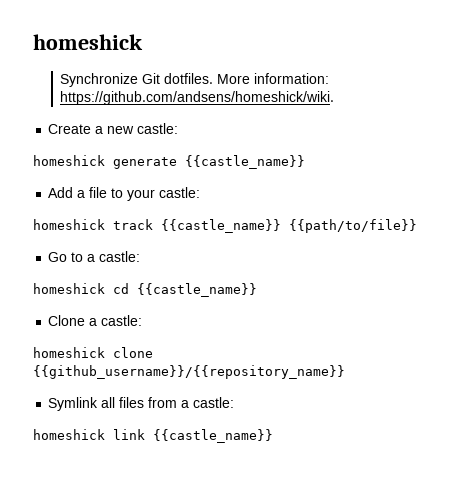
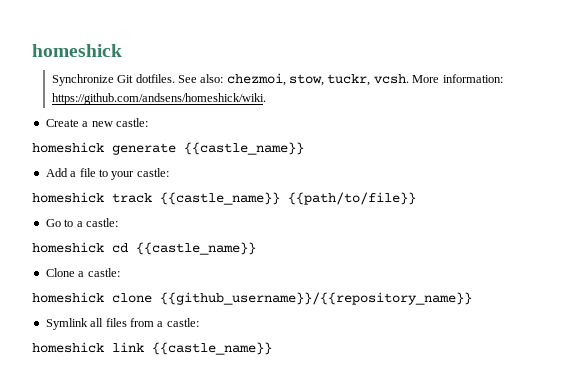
(214, 78) none -> [177,73,409,86] See also: chezmoi, stow, tuckr, vcsh.

